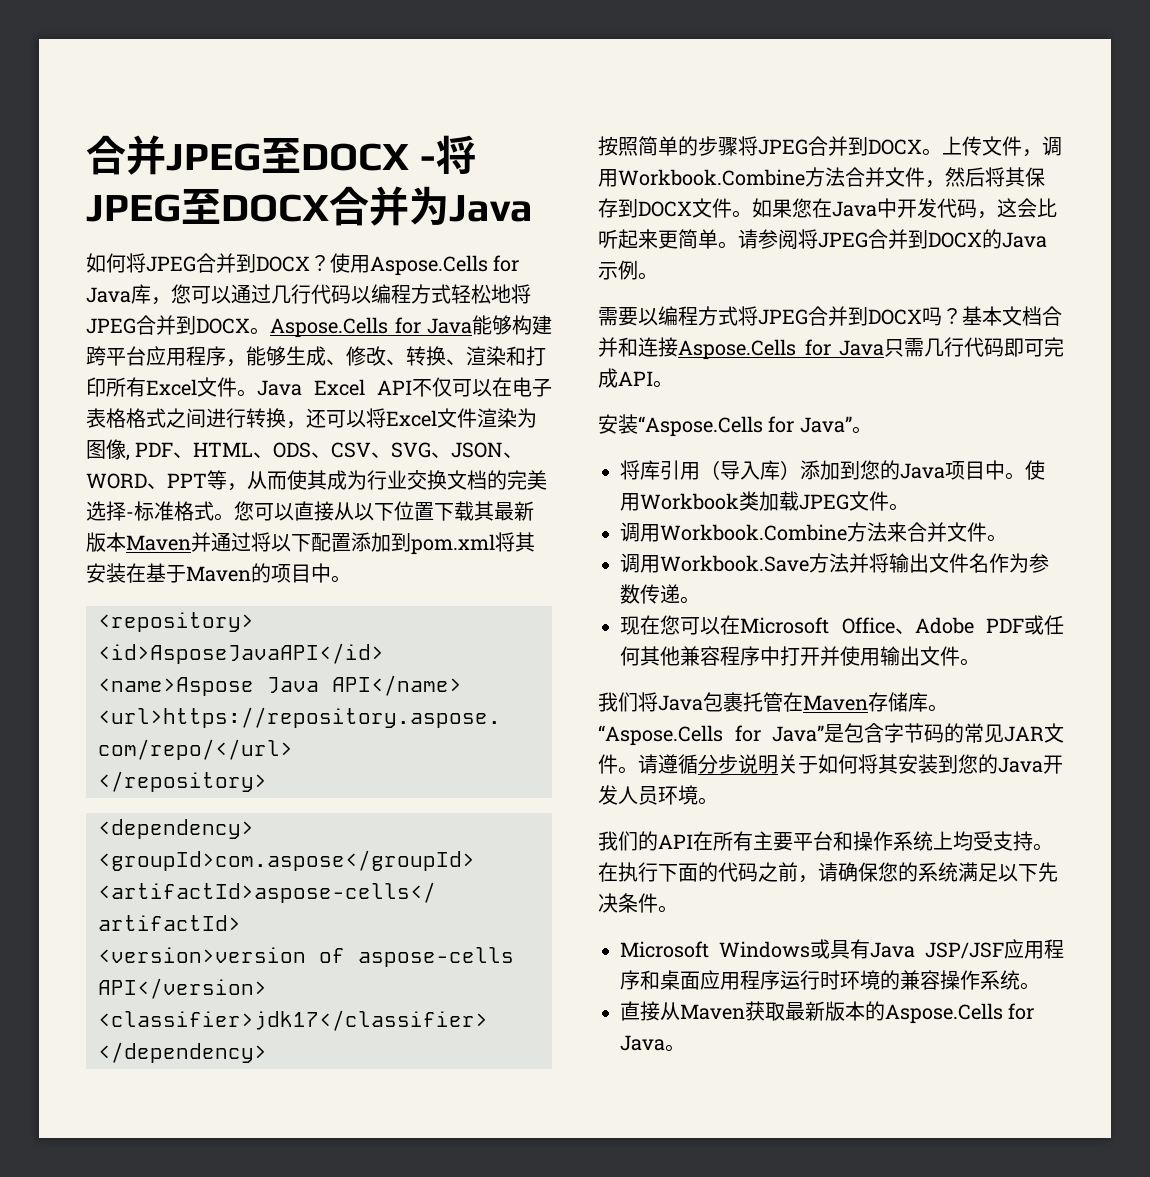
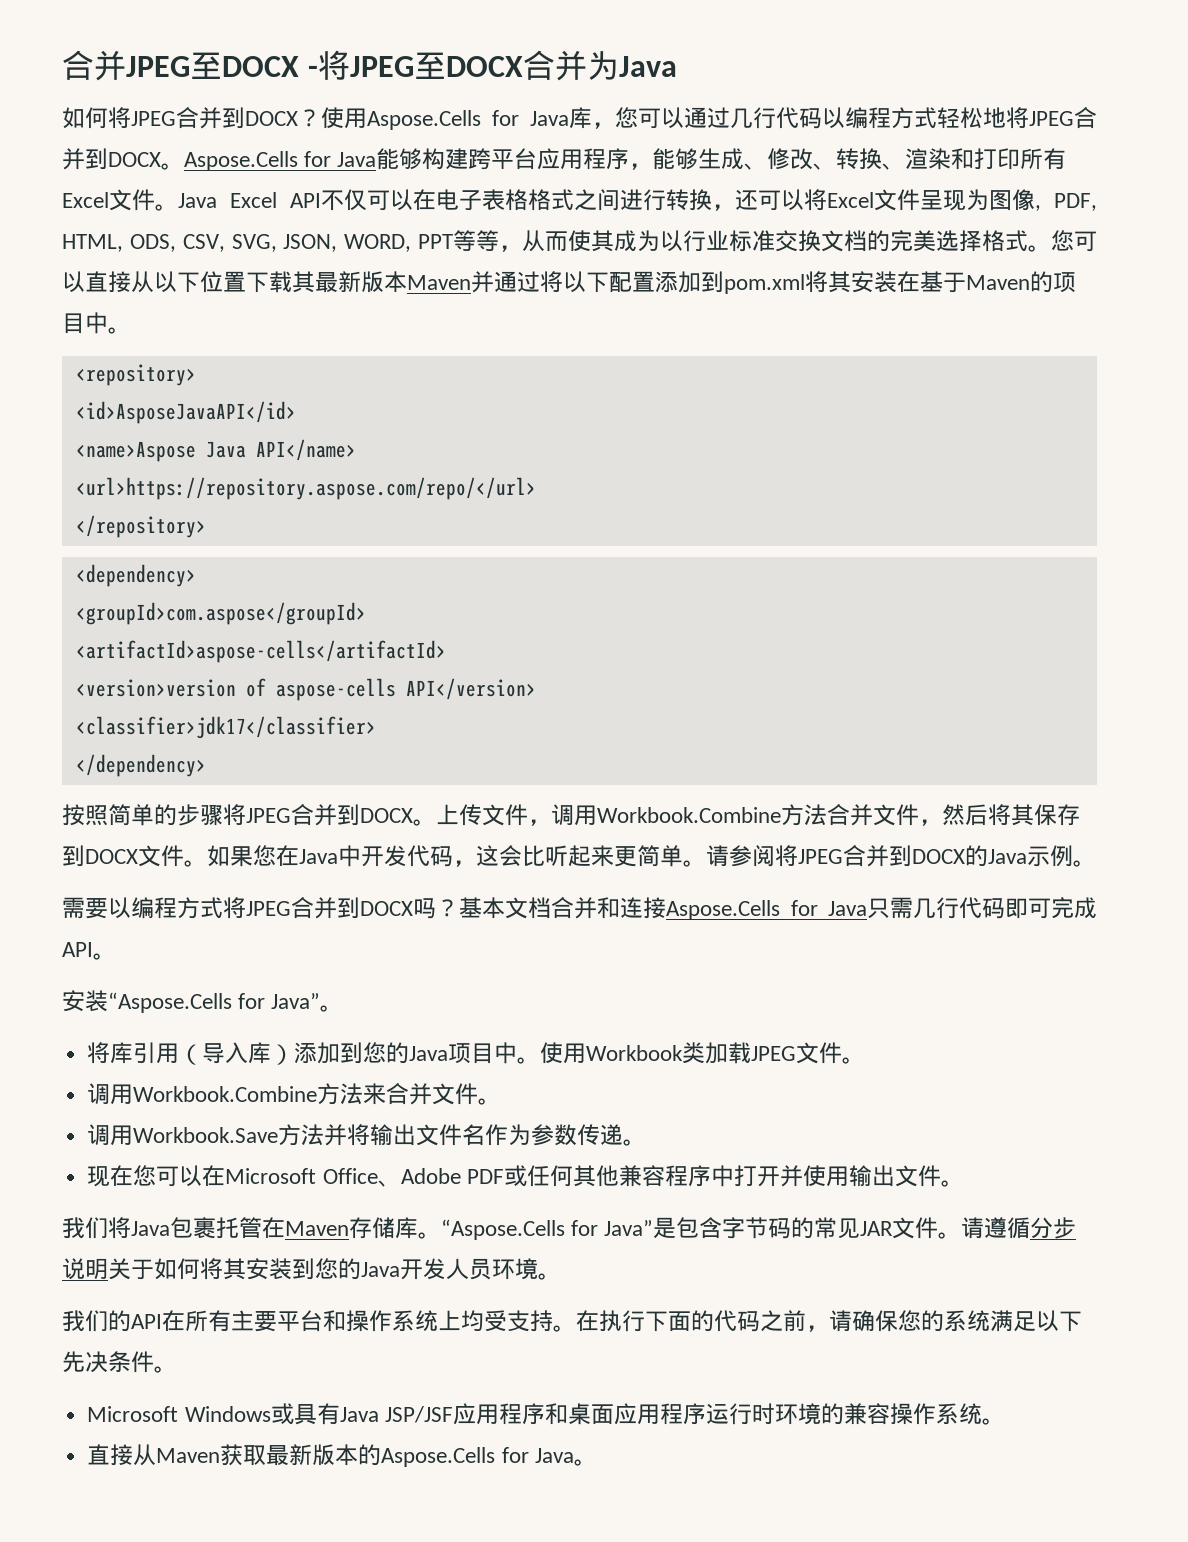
[477,408,517,428] 渲染 -> [920,190,966,211] 呈现
[135,442,524,458] [86,473,207,489] PDF、HTML、ODS、CSV、SVG、JSON、WORD、PPT -> [1054,193,1097,211] [62,230,476,252] PDF, HTML, ODS, CSV, SVG, JSON, WORD, PPT等
[367,470,407,490] 行业 -> [660,230,775,252] 以行业标准
[126,501,174,521] -标准 -> (982, 241) none

